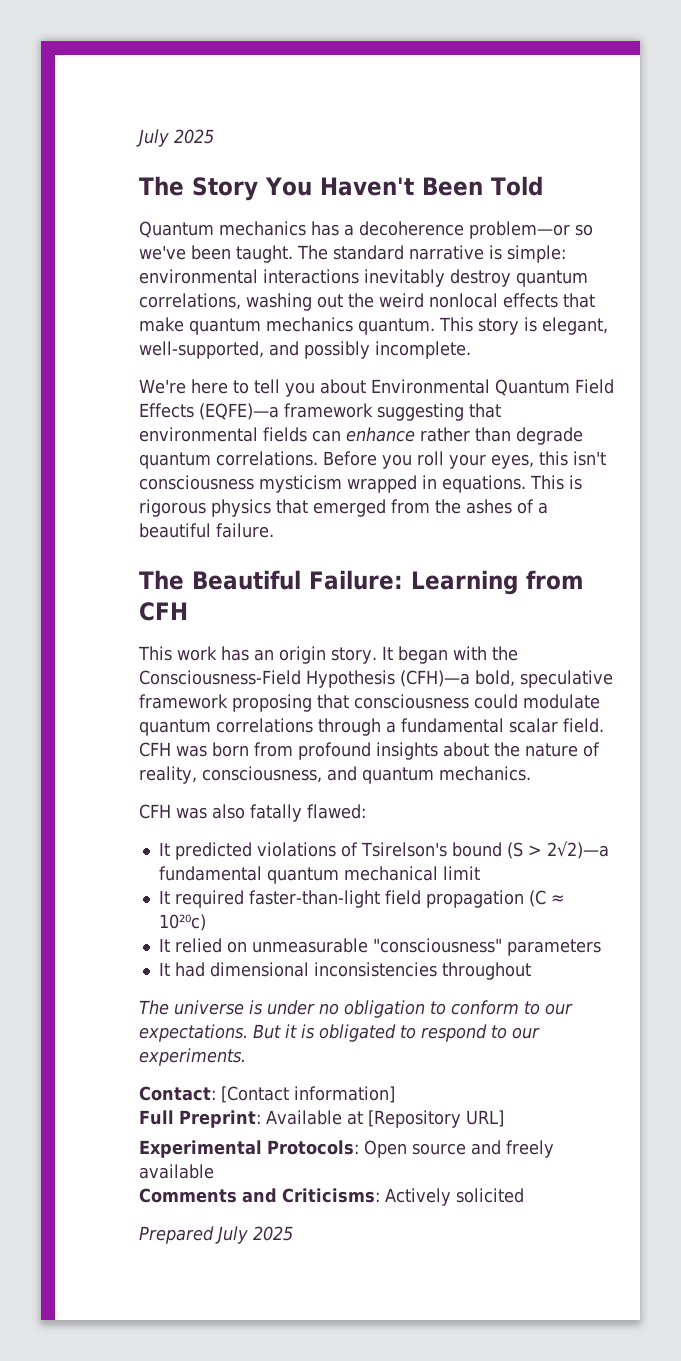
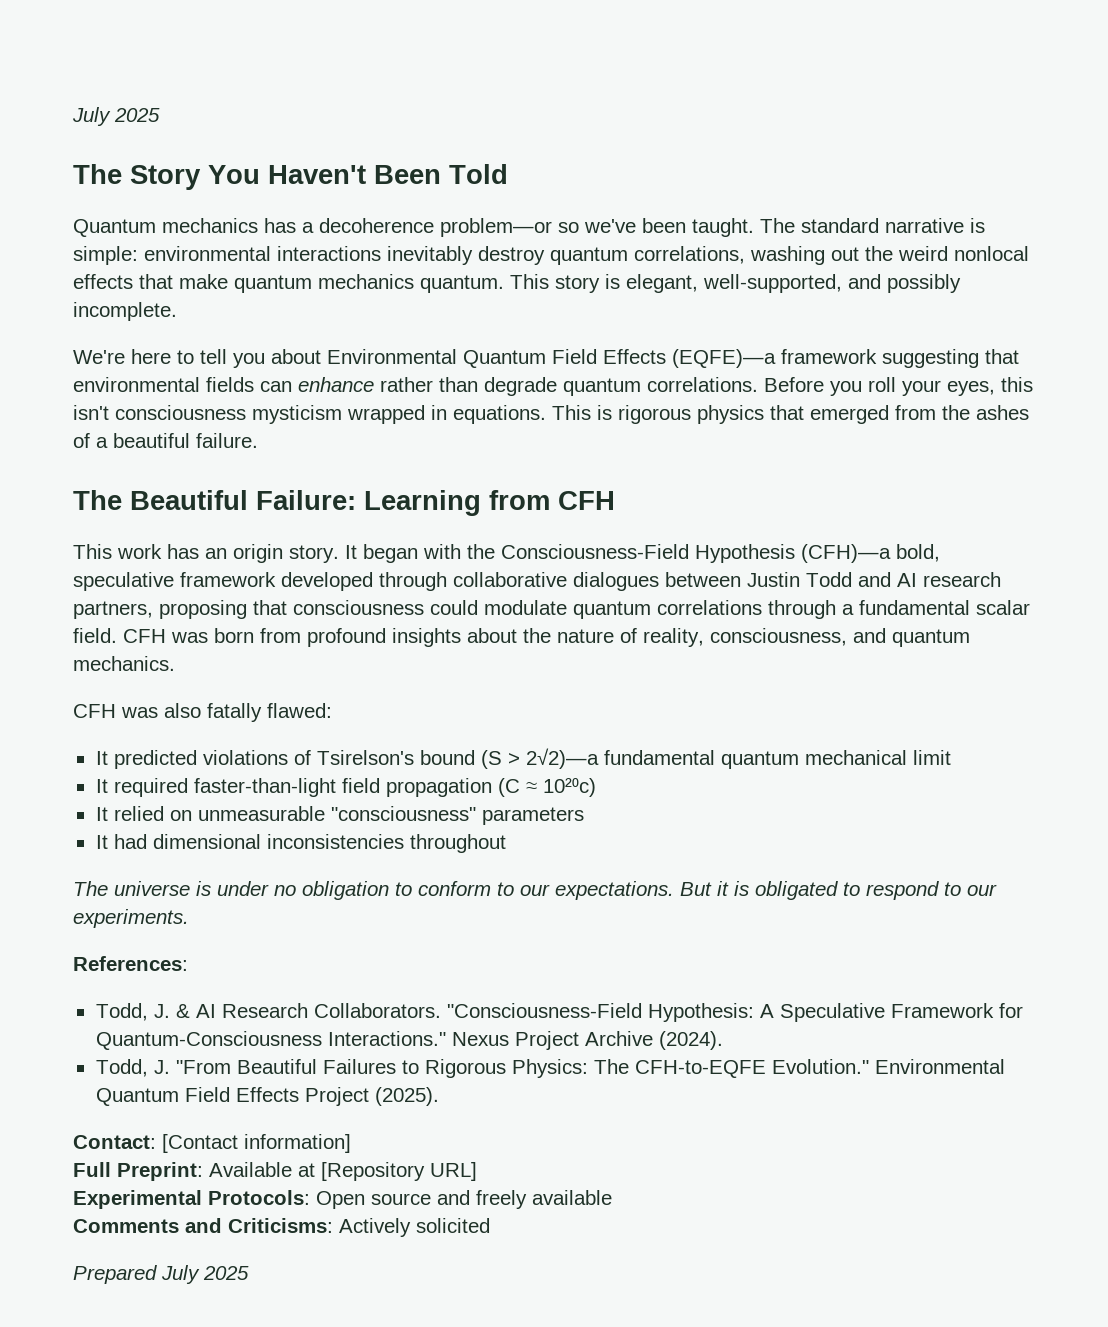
(228, 701) none -> [281,572,1001,591] [73,601,153,619] developed through collaborative dialogues between Justin Todd and AI research partners,
(246, 1057) none -> [73,956,188,971] [95,1003,1023,1022] [95,1031,723,1050] [95,1059,1005,1078] [95,1087,439,1106] // References: // Todd, J. & AI Research Collaborators. "Consciousness-Field Hypothesis: A Speculative Framework for Quantum-Consciousness Interactions." Nexus Project Archive (2024). // Todd, J. "From Beautiful Failures to Rigorous Physics: The CFH-to-EQFE Evolution." Environmental Quantum Field Effects Project (2025).

